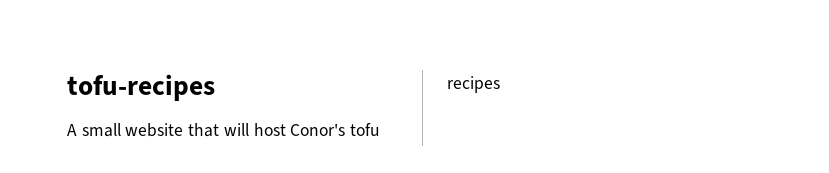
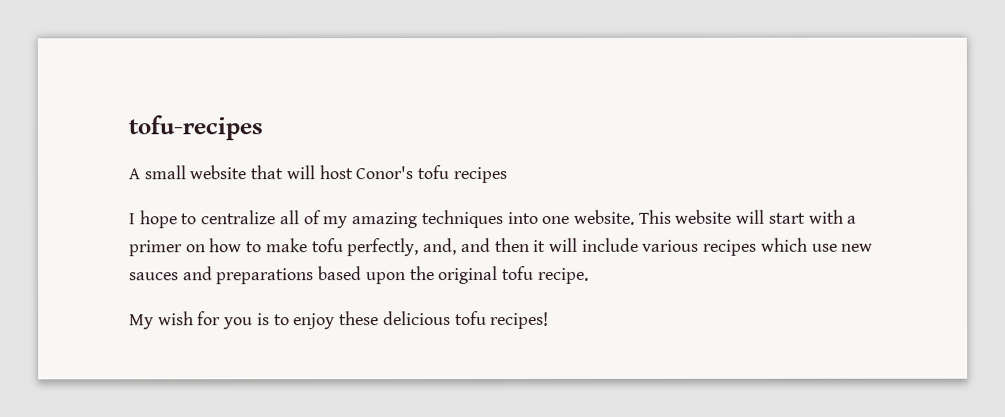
(500, 84) none -> [129,209,858,229] [129,237,874,257] [129,265,589,285] [129,311,550,330] // I hope to centralize all of my amazing techniques into one website. This website will start with a primer on how to make tofu perfectly, and, and then it will include various recipes which use new sauces and preparations based upon the original tofu recipe. // My wish for you is to enjoy these delicious tofu recipes!

